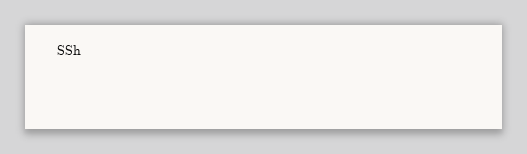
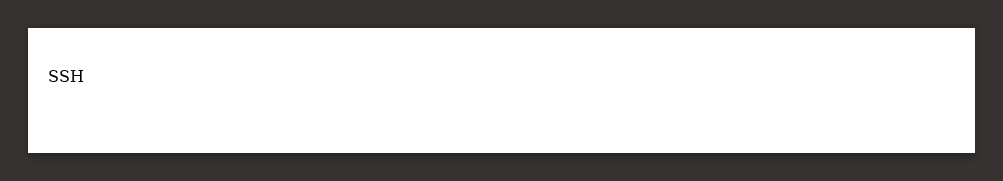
[57,45,81,55] SSh -> [48,70,84,82] SSH

